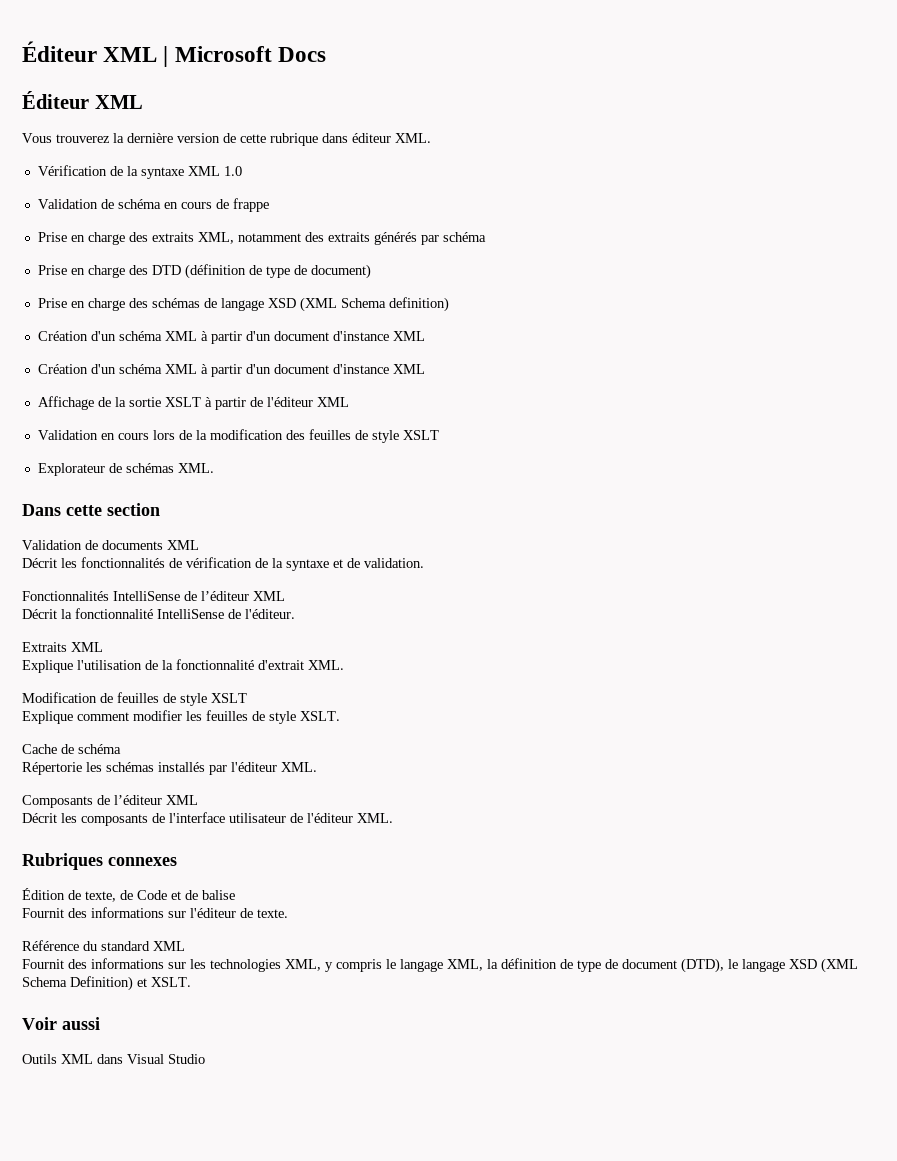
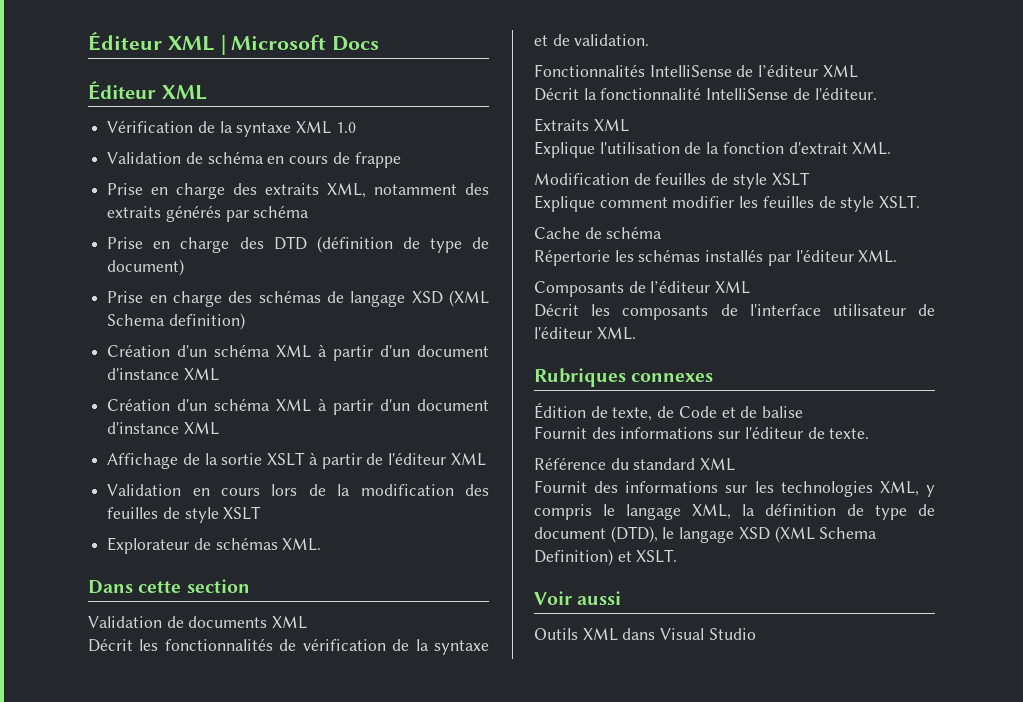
[22,133,431,146] // Vous trouverez la dernière version de cette rubrique dans éditeur XML. -> (207, 92) none
[176,659,254,670] fonctionnalité -> [722,142,784,154] fonction

